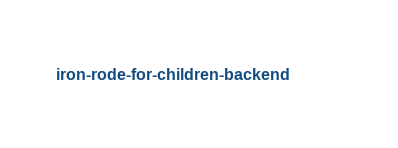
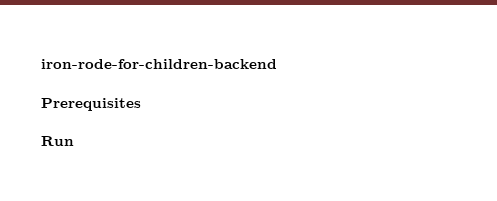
(290, 74) none -> [41,98,141,111] [41,136,74,146] // Prerequisites // Run

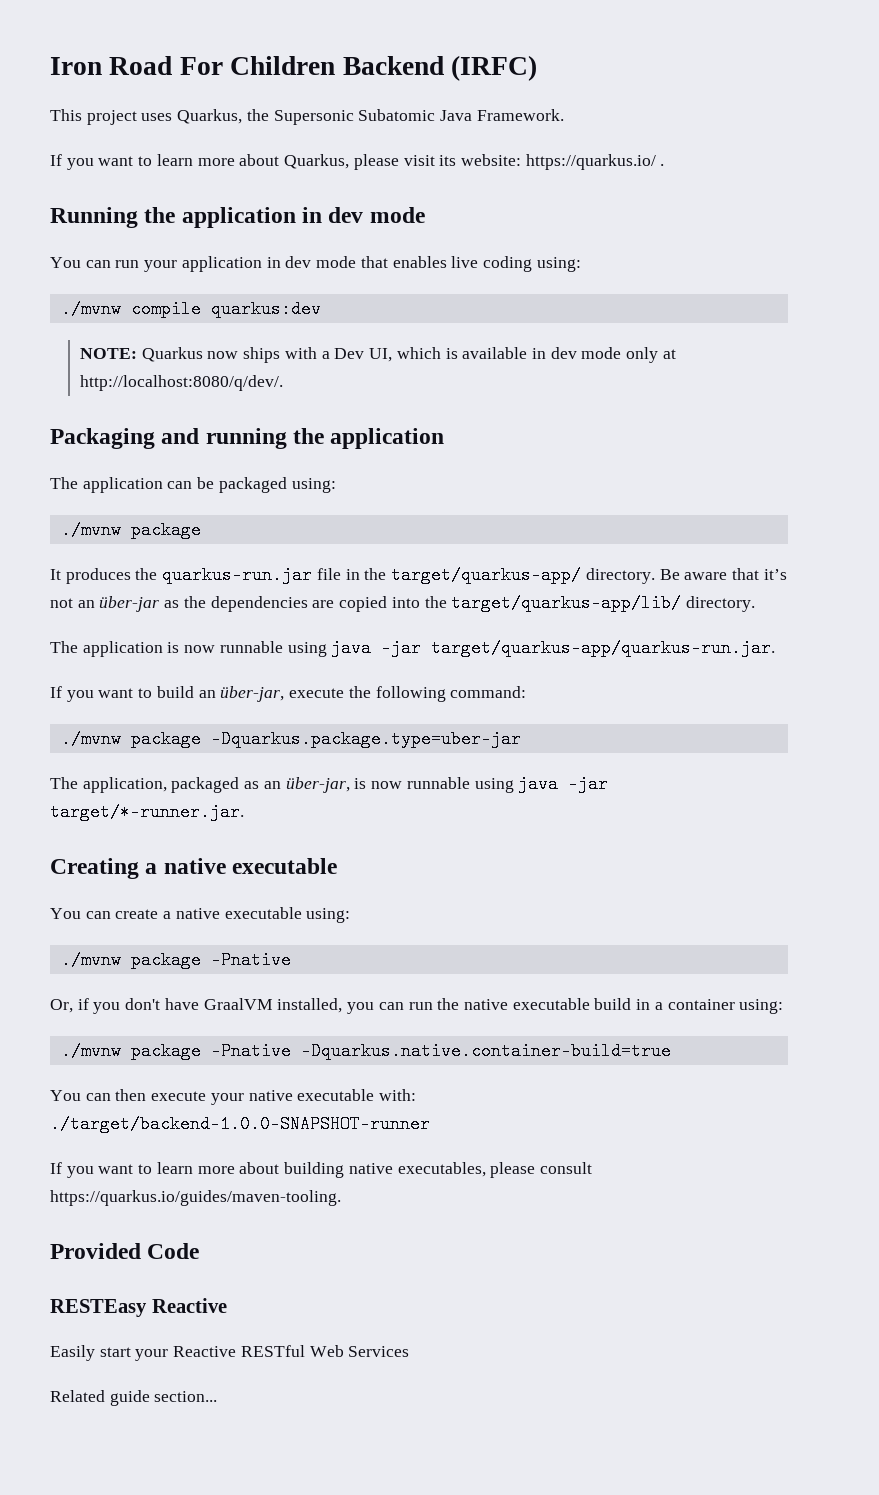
[41,59,277,69] [41,98,141,111] [41,136,74,146] iron-rode-for-children-backend // Prerequisites // Run -> [50,55,538,81] [50,109,564,125] [50,154,665,170] [50,207,425,228] [50,256,581,272] [60,300,321,318] [80,347,676,363] [80,375,284,391] [50,428,445,449] [50,477,336,493] [60,521,201,539] [50,566,787,584] [50,594,755,612] [50,639,776,657] [50,686,527,702] [60,730,521,748] [50,775,609,793] [50,803,244,821] [50,858,338,879] [50,907,351,923] [60,951,291,969] [50,998,784,1014] [60,1042,671,1060] [50,1089,417,1105] [50,1115,430,1133] [50,1162,592,1178] [50,1190,341,1206] [50,1243,200,1259] [50,1298,227,1317] [50,1345,410,1361] [50,1390,218,1406] Iron Road For Children Backend (IRFC) // This project uses Quarkus, the Supersonic Subatomic Java Framework. // If you want to learn more about Quarkus, please visit its website: https://quarkus.io/ . // Running the application in dev mode // You can run your application in dev mode that enables live coding using: // ./mvnw compile quarkus:dev // NOTE: Quarkus now ships with a Dev UI, which is available in dev mode only at http://localhost:8080/q/dev/. // Packaging and running the application // The application can be packaged using: // ./mvnw package // It produces the quarkus-run.jar file in the target/quarkus-app/ directory. Be aware that it’s not an über-jar as the dependencies are copied into the target/quarkus-app/lib/ directory. // The application is now runnable using java -jar target/quarkus-app/quarkus-run.jar. // If you want to build an über-jar, execute the following command: // ./mvnw package -Dquarkus.package.type=uber-jar // The application, packaged as an über-jar, is now runnable using java -jar target/*-runner.jar. // Creating a native executable // You can create a native executable using: // ./mvnw package -Pnative // Or, if you don't have GraalVM installed, you can run the native executable build in a container using: // ./mvnw package -Pnative -Dquarkus.native.container-build=true // You can then execute your native executable with: ./target/backend-1.0.0-SNAPSHOT-runner // If you want to learn more about building native executables, please consult https://quarkus.io/guides/maven-tooling. // Provided Code // RESTEasy Reactive // Easily start your Reactive RESTful Web Services // Related guide section...

